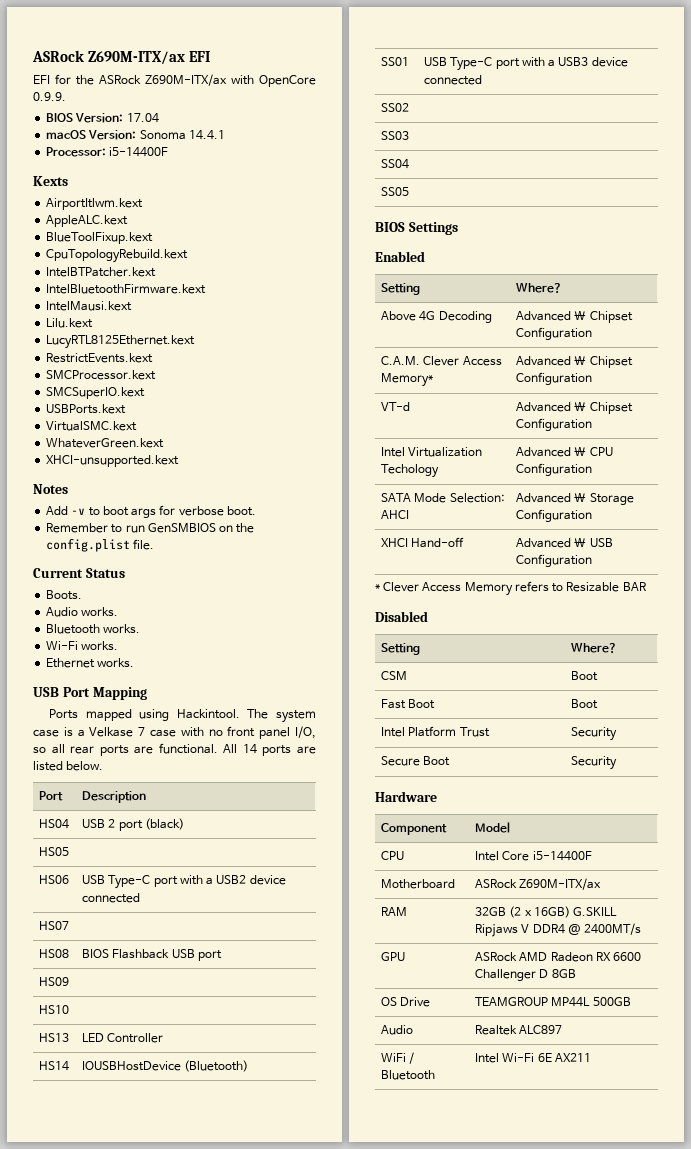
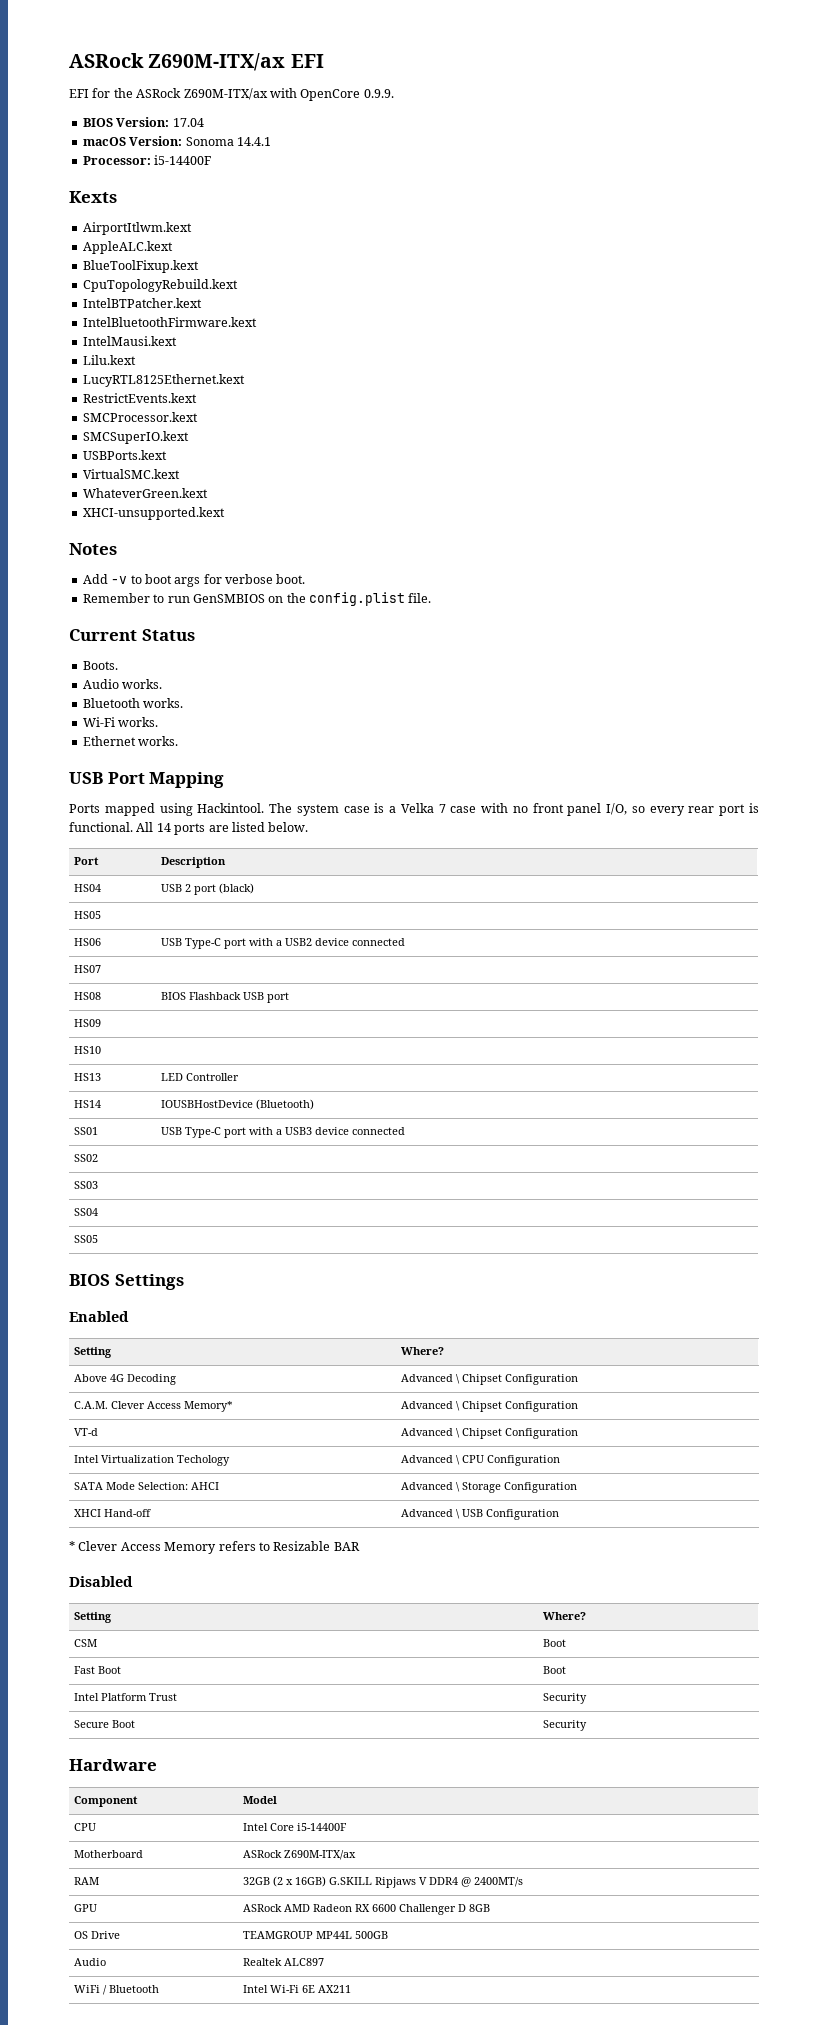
[89,727,134,737] Velkase -> [400,803,434,813] Velka
[51,744,154,756] all rear ports are -> [649,803,760,816] every rear port is

